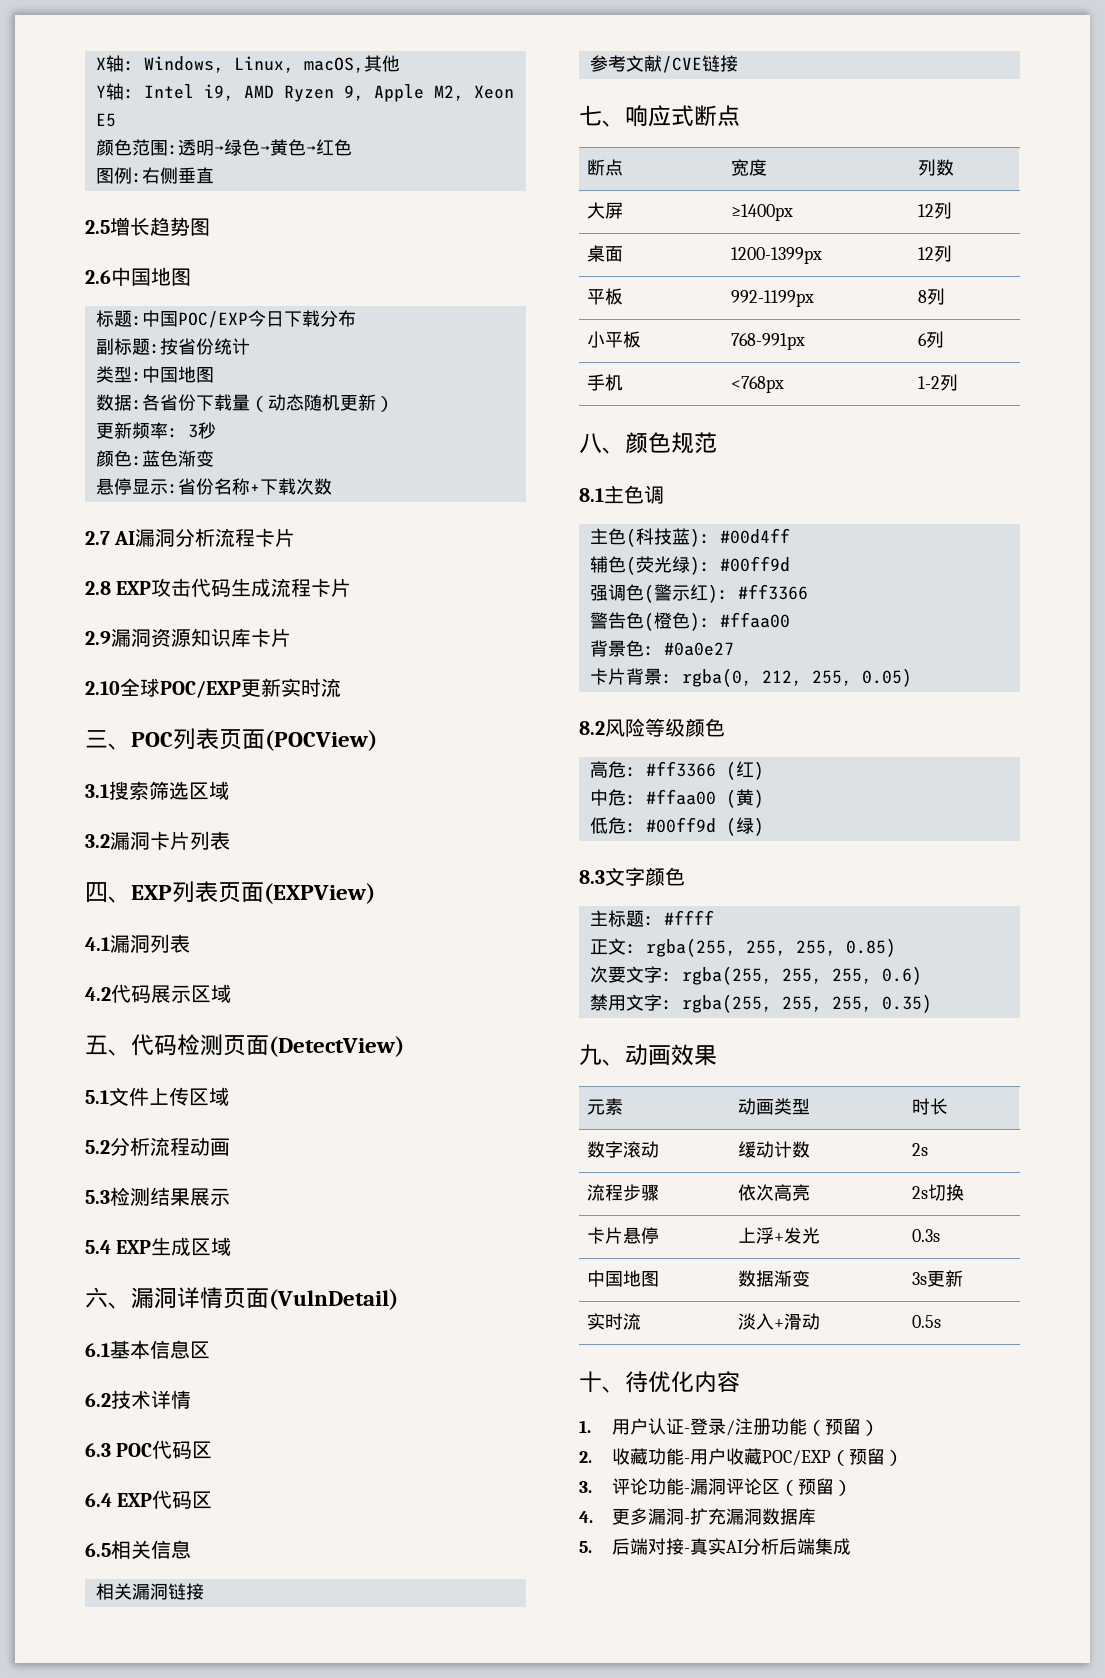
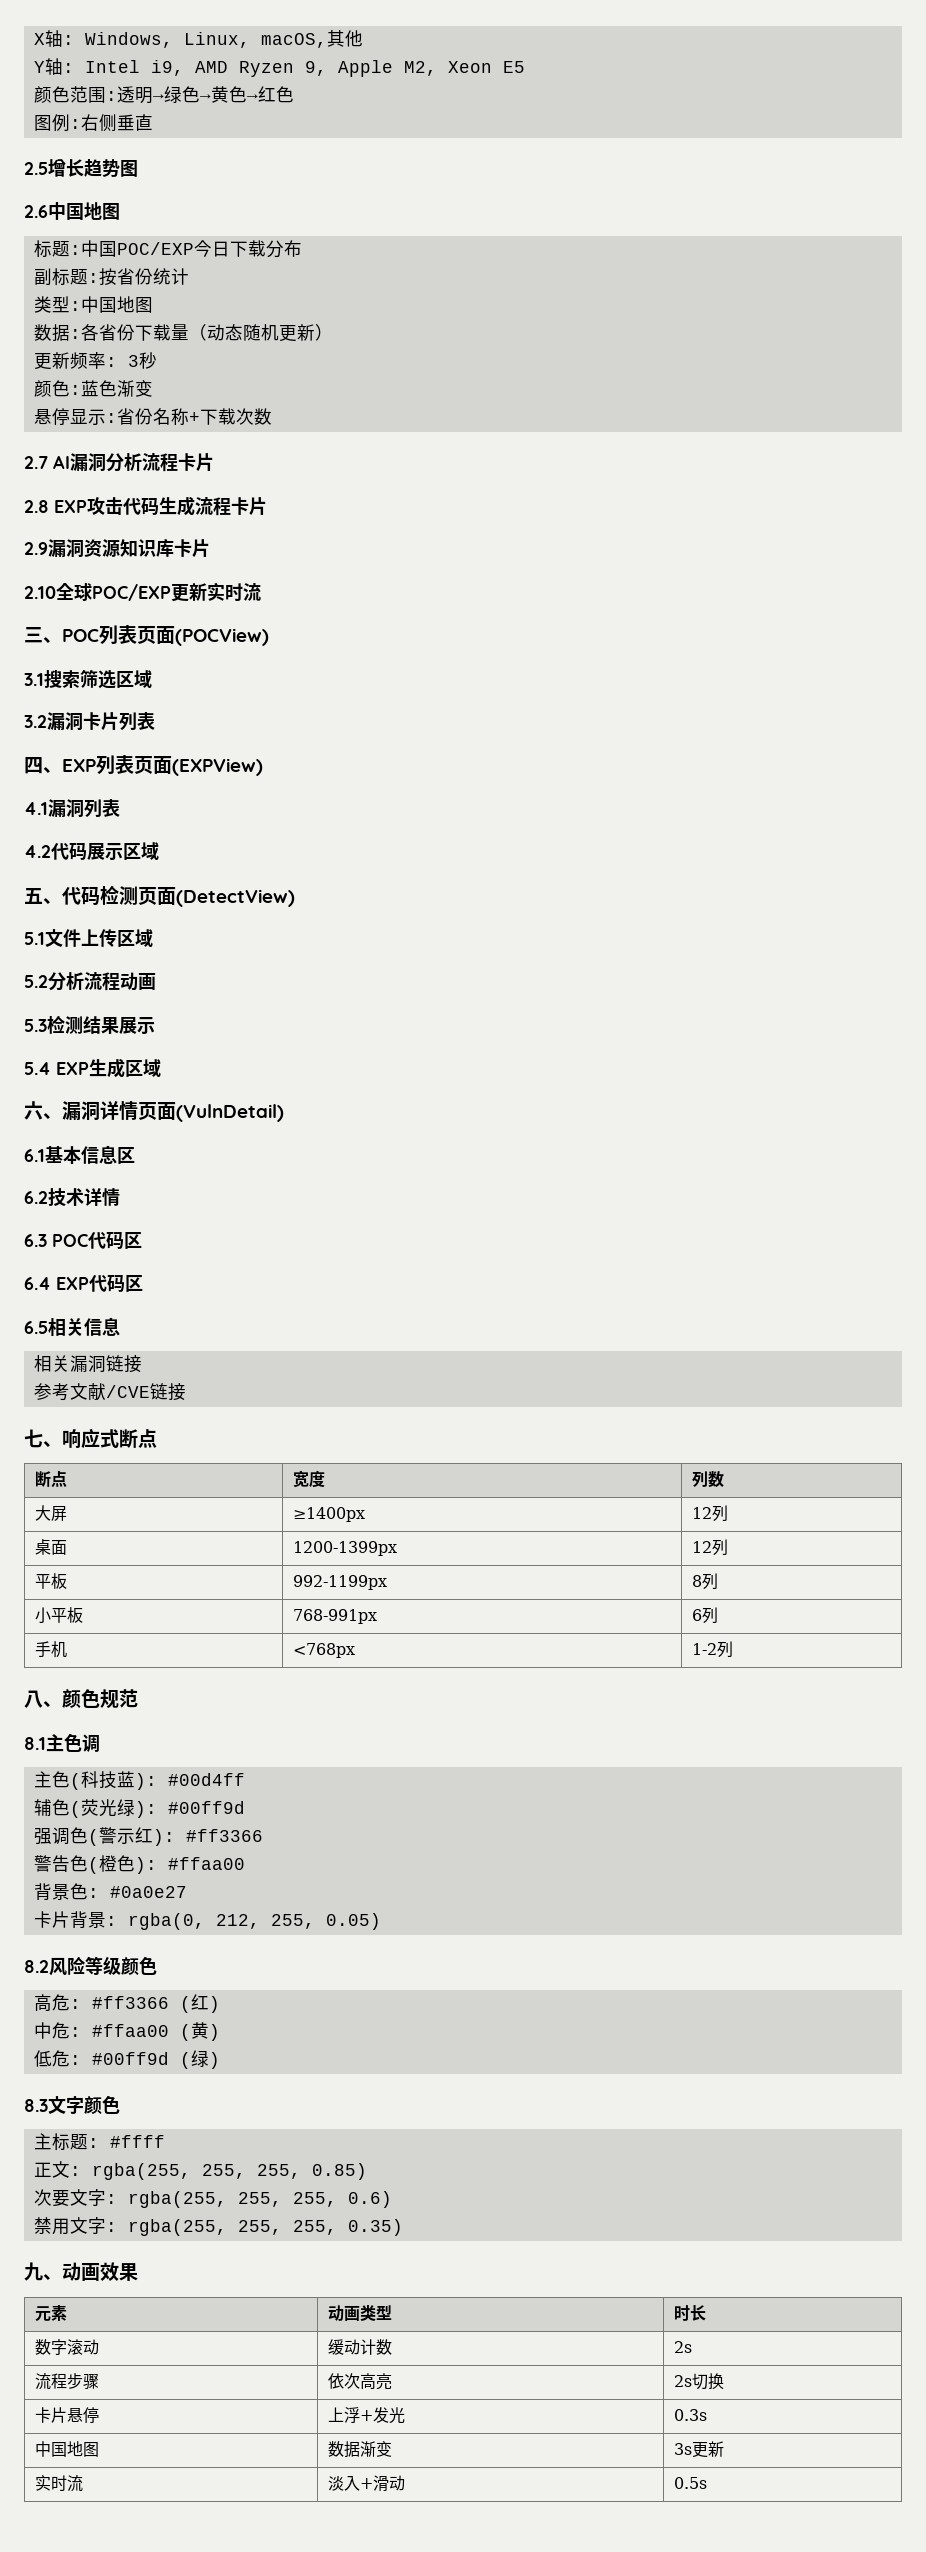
[579,1371,740,1393] [579,1418,880,1436] [579,1448,904,1466] [579,1478,853,1496] [579,1508,817,1525] [579,1538,852,1555] // 十、待优化内容 // 1.用户认证-登录/注册功能（预留） // 2.收藏功能-用户收藏POC/EXP（预留） // 3.评论功能-漏洞评论区（预留） // 4.更多漏洞-扩充漏洞数据库 // 5.后端对接-真实AI分析后端集成 -> (708, 2483) none

